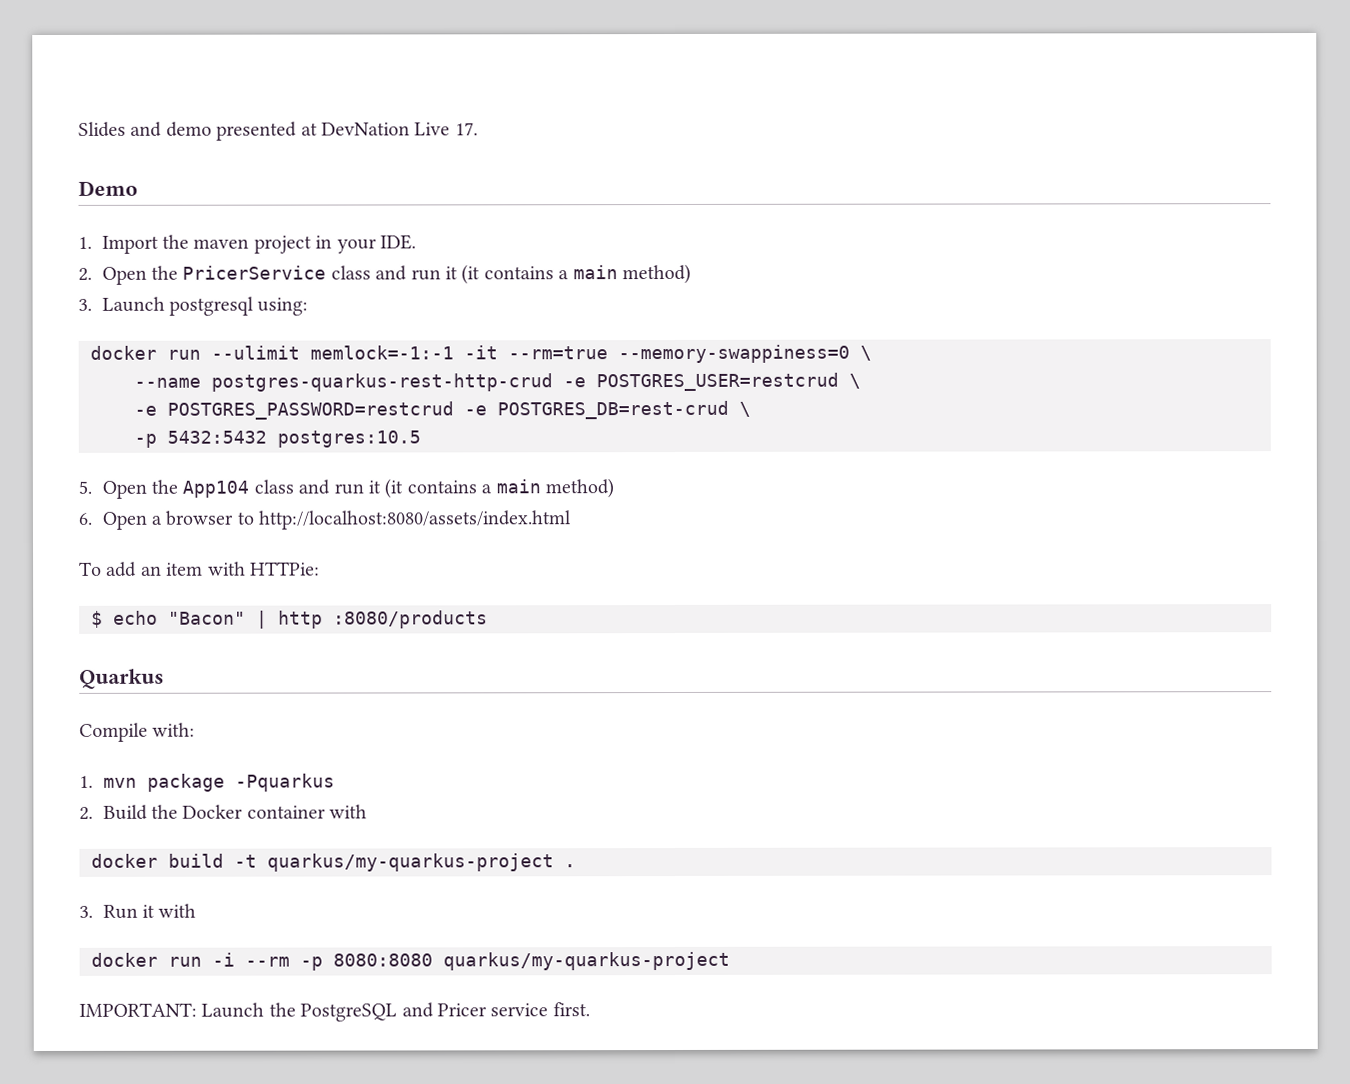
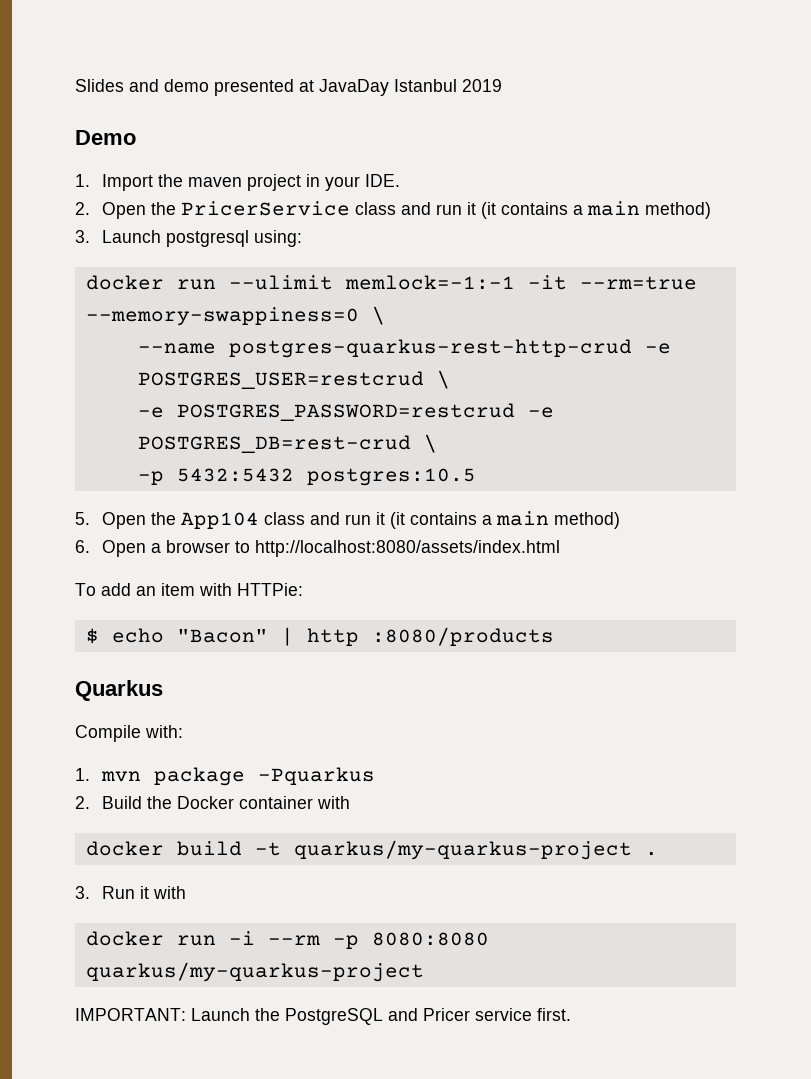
[321,122,478,136] DevNation Live 17. -> [319,79,502,96] JavaDay Istanbul 2019

